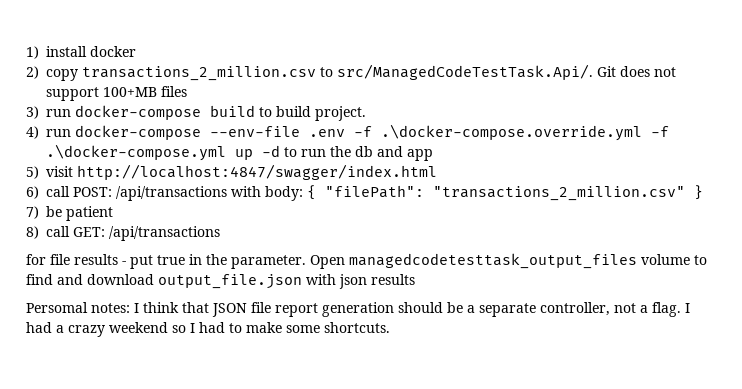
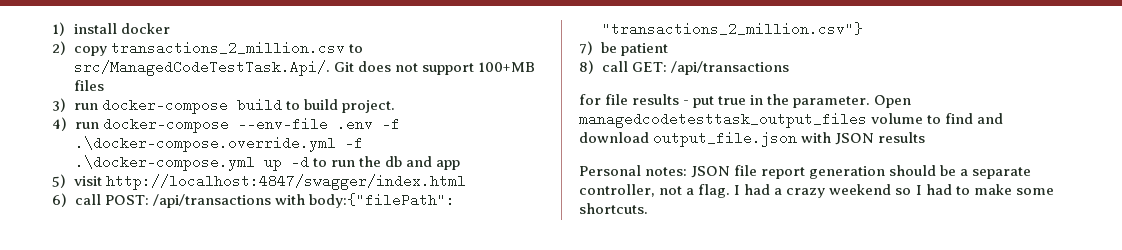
[265,185,703,201] body: { "filePath": "transactions_2_million.csv" } -> [308,193,455,208] [601,22,863,36] body:{"filePath": "transactions_2_million.csv"}
[339,274,367,289] json -> [835,133,875,145] JSON
[26,302,209,313] Persomal notes: I think that -> [579,165,688,176] Personal notes:

